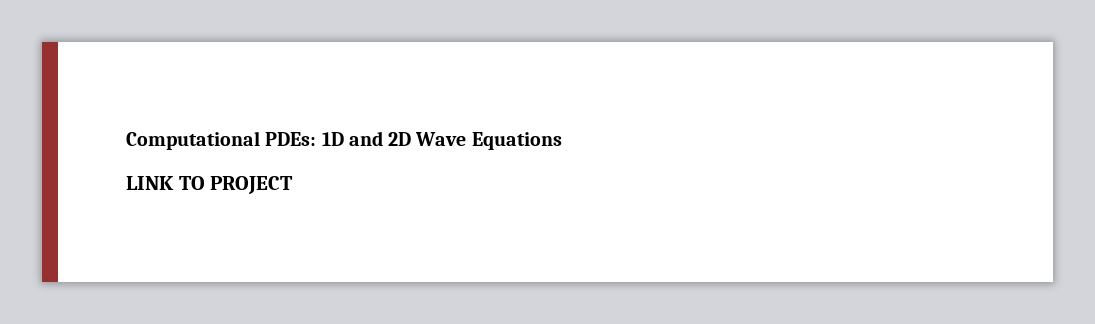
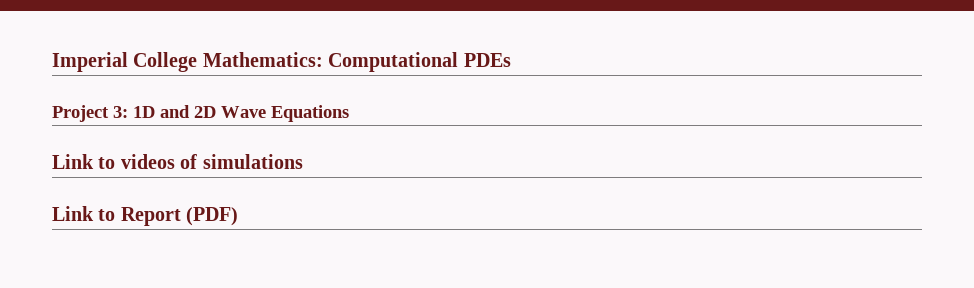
[126,131,317,150] Computational PDEs: -> [52,52,511,72] [52,105,128,122] Imperial College Mathematics: Computational PDEs // Project 3:
[126,176,294,194] LINK TO PROJECT -> [52,154,303,169] [52,206,239,226] Link to videos of simulations // Link to Report (PDF)

